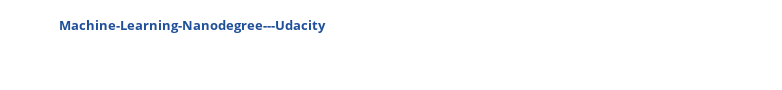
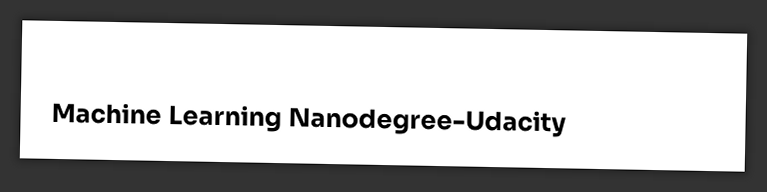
[59,20,326,33] Machine-Learning-Nanodegree---Udacity -> [51,101,566,138] Machine Learning Nanodegree-Udacity

